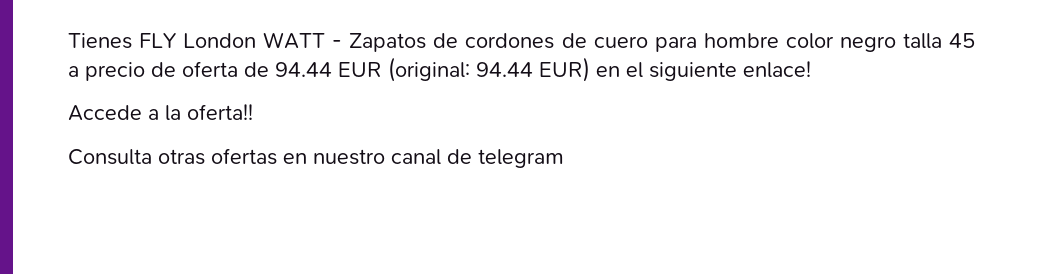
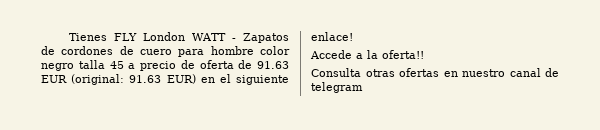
[275,62,332,77] 94.44 -> [257,61,289,69] 91.63
[476,62,533,77] 94.44 -> [129,75,162,83] 91.63

